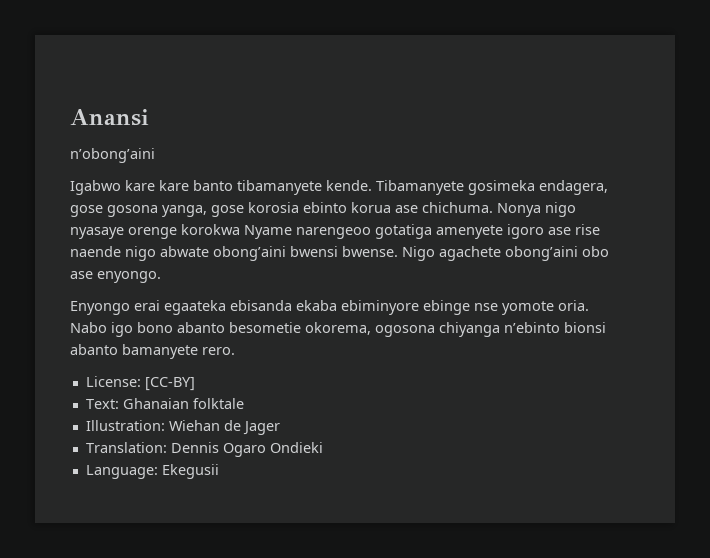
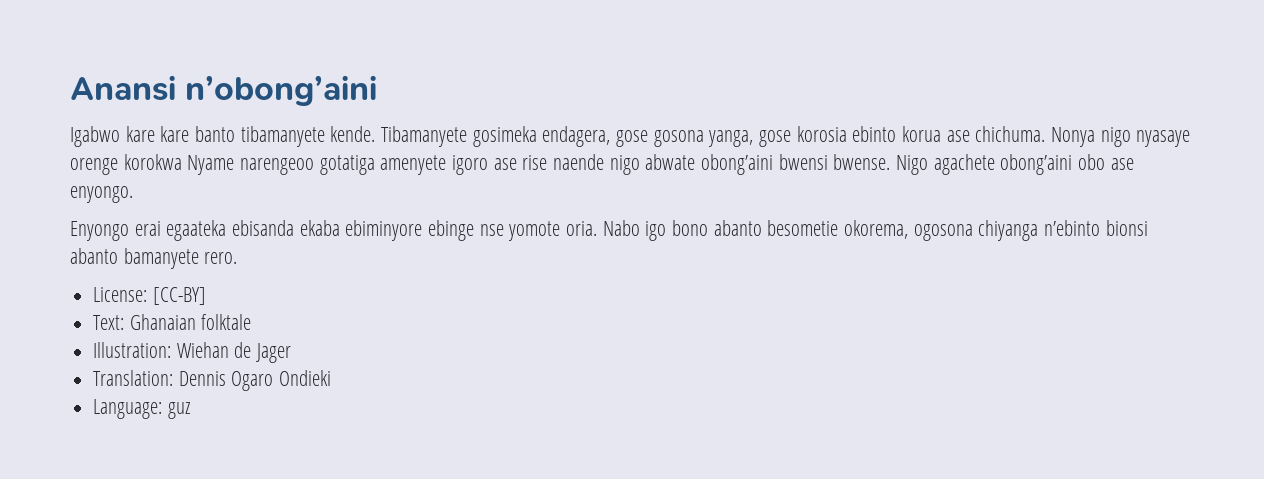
(149, 117) // -> (176, 88) none
[161,464,219,479] Ekegusii -> [167,402,191,419] guz

